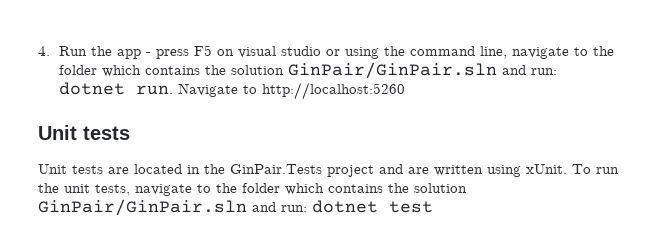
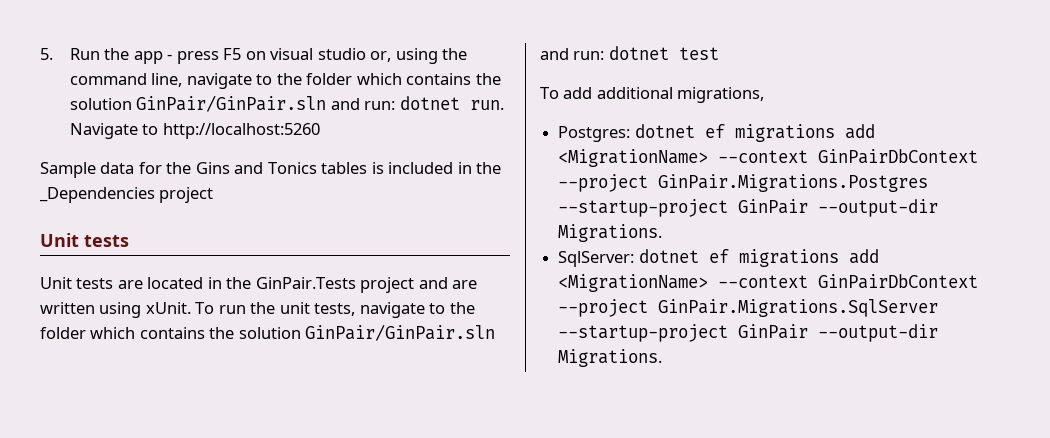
[38,46,50,56] 4. -> [40,48,53,60] 5.
[325,49,340,56] or -> [370,51,392,62] or,
(405, 91) none -> [40,162,502,178] [39,187,214,203] // Sample data for the Gins and Tonics tables is included in the _Dependencies project
(433, 207) none -> [540,87,765,103] [558,124,875,142] [558,149,979,167] [558,174,929,192] [558,199,939,217] [558,224,663,242] [558,249,879,267] [558,274,979,292] [558,299,939,317] [558,324,939,342] [558,349,663,367] // To add additional migrations, // Postgres: dotnet ef migrations add <MigrationName> --context GinPairDbContext --project GinPair.Migrations.Postgres --startup-project GinPair --output-dir Migrations. // SqlServer: dotnet ef migrations add <MigrationName> --context GinPairDbContext --project GinPair.Migrations.SqlServer --startup-project GinPair --output-dir Migrations.

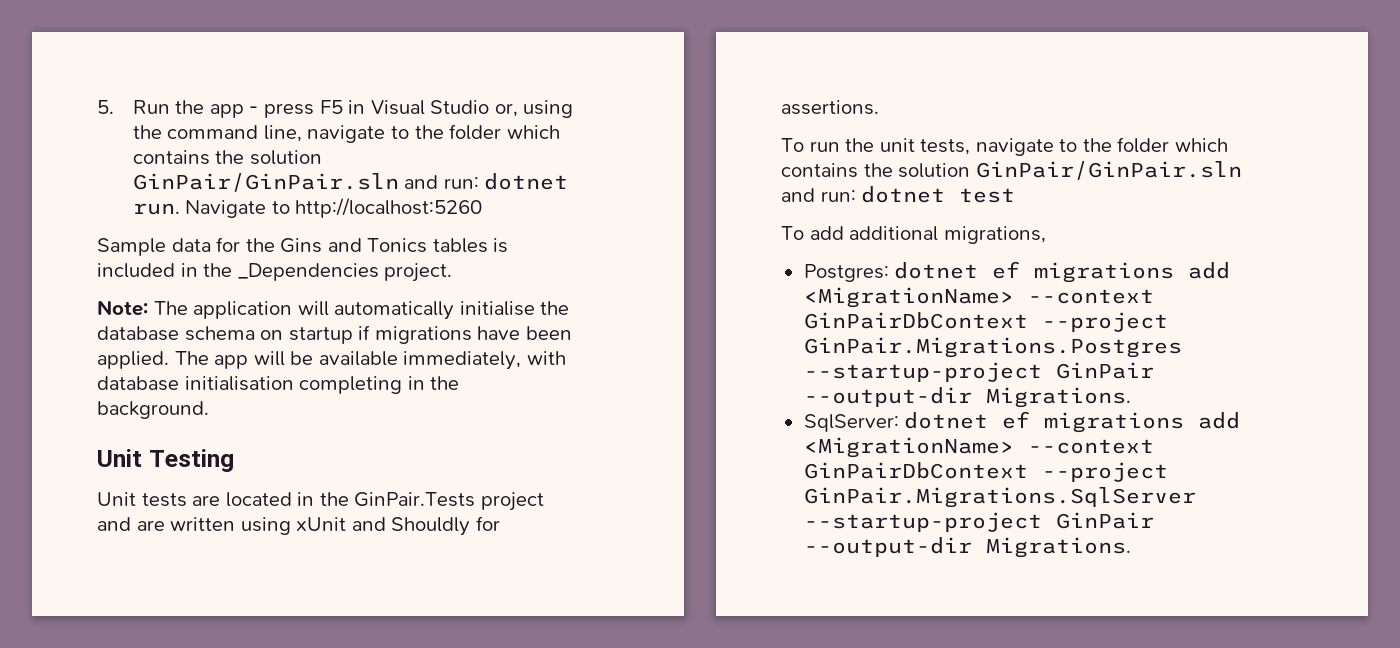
[245,48,366,60] on visual studio -> [348,100,490,115] in Visual Studio
[159,187,214,203] [40,233,129,247] project // Unit tests -> [384,263,453,282] [97,300,570,320] [97,325,572,344] [97,351,566,370] [97,376,460,394] [97,401,209,419] [97,449,234,472] project. // Note: The application will automatically initialise the database schema on startup if migrations have been applied. The app will be available immediately, with database initialisation completing in the background. // Unit Testing
[145,302,191,314] xUnit. -> [296,516,500,536] [781,100,879,115] xUnit and Shouldly for assertions. //

